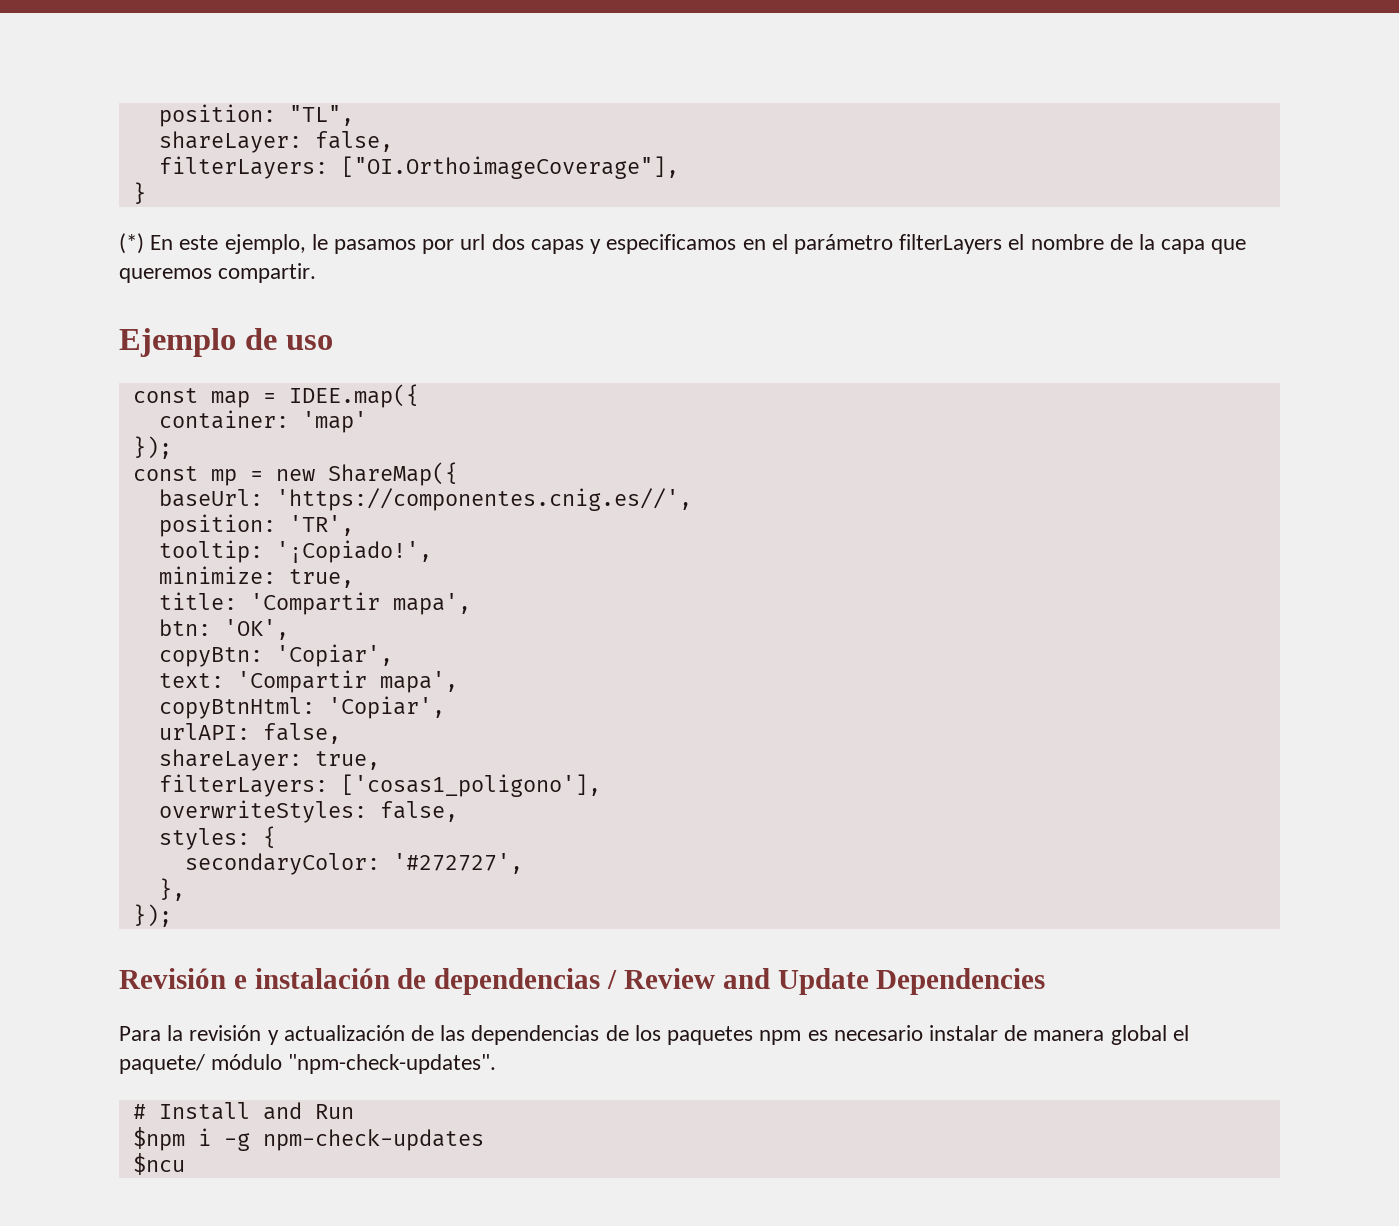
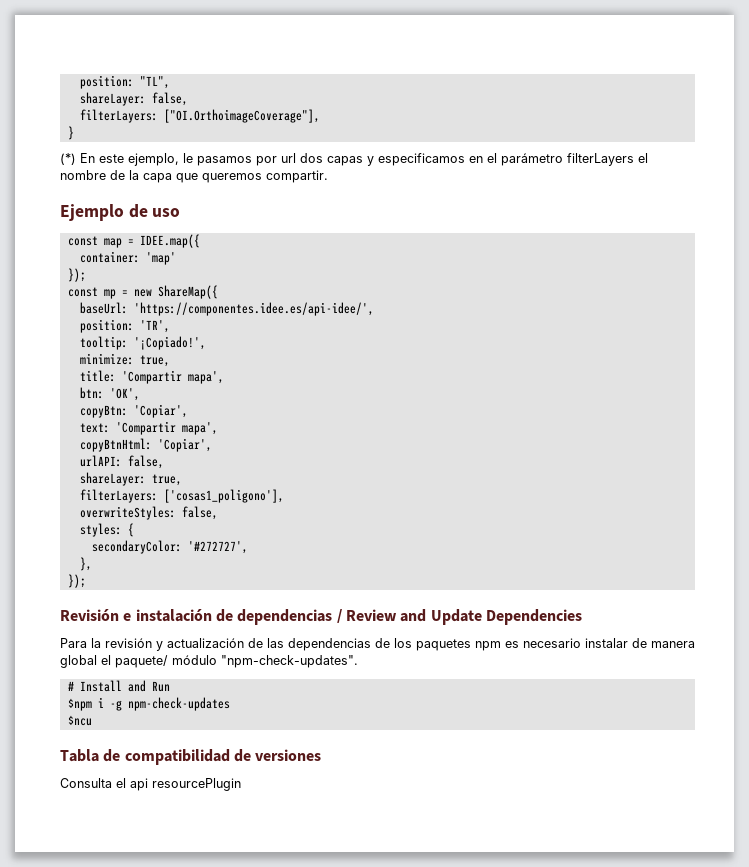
[275,488,692,511] 'https://componentes.cnig.es//', -> [133,302,374,316] 'https://componentes.idee.es/api-idee/',
(185, 1164) none -> [60,749,322,765] [60,778,241,791] // Tabla de compatibilidad de versiones // Consulta el api resourcePlugin

